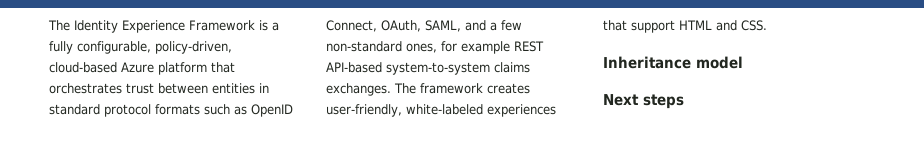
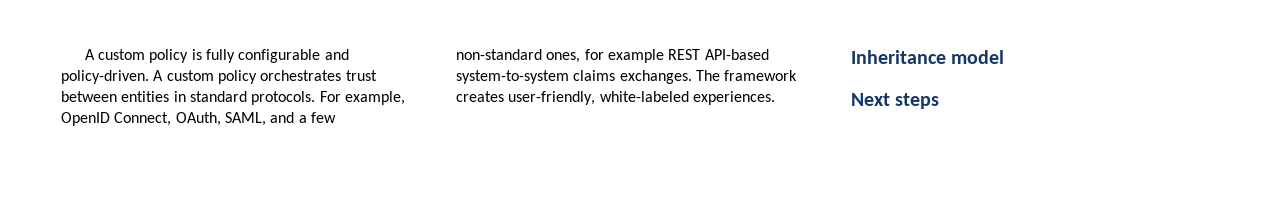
[48,20,279,33] [49,41,232,54] [49,62,235,75] The Identity Experience Framework is a fully configurable, policy-driven, cloud-based Azure platform that -> [84,49,349,63] [61,70,257,84] A custom policy is fully configurable and policy-driven. A custom policy
[104,104,247,117] protocol formats such as -> [251,91,405,105] protocols. For example,
[487,104,556,117] [603,20,767,33] experiences that support HTML and CSS. -> [692,91,775,105] experiences.

